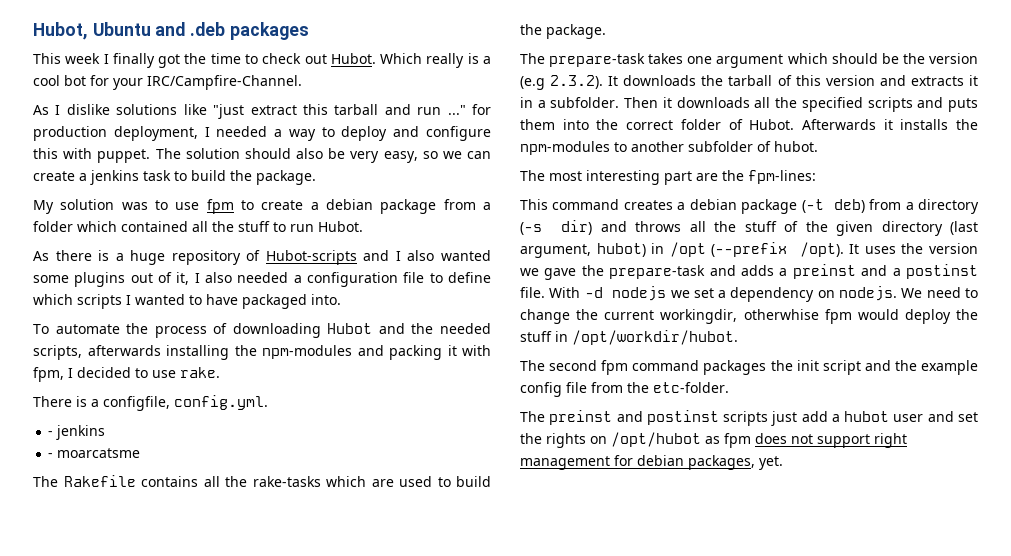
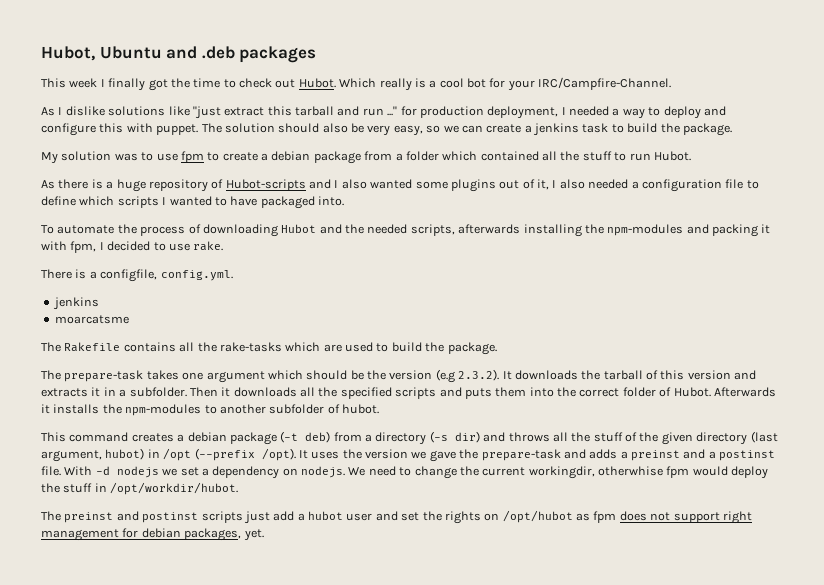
[48,431,54,436] - -> (233, 275) none
[48,453,54,458] - -> (99, 303) none
[520,170,816,185] // The most interesting part are the fpm-lines: -> (379, 409) none
[520,360,979,375] [520,382,729,397] // The second fpm command packages the init script and the example config file from the etc-folder. -> (239, 488) none

